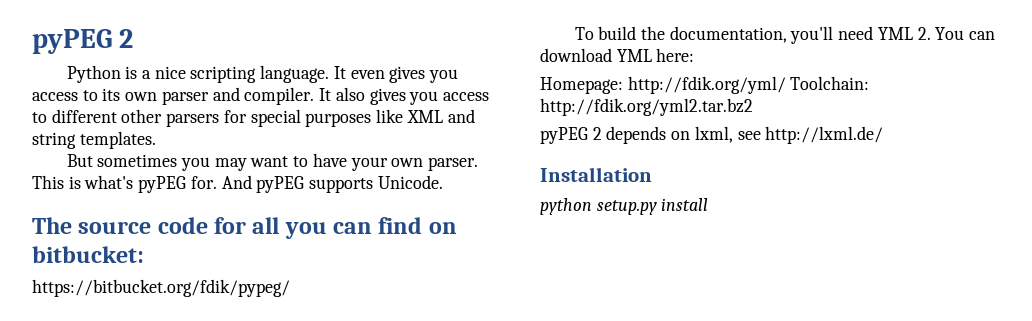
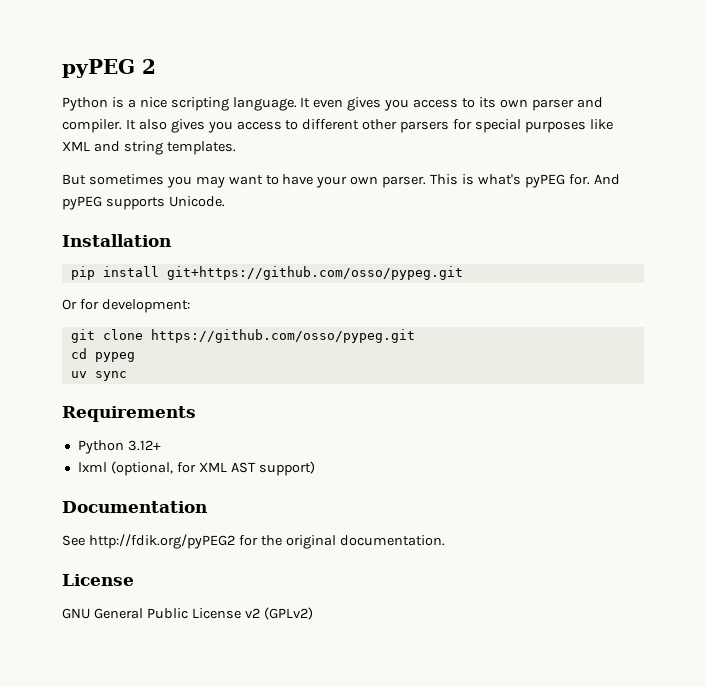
[32,217,457,239] [32,246,144,263] [32,279,290,297] [574,26,996,44] [540,48,695,62] [540,76,870,94] [540,98,753,116] [540,126,884,144] [540,167,652,182] [540,198,709,215] The source code for all you can find on bitbucket: // https://bitbucket.org/fdik/pypeg/ // To build the documentation, you'll need YML 2. You can download YML here: // Homepage: http://fdik.org/yml/ Toolchain: http://fdik.org/yml2.tar.bz2 // pyPEG 2 depends on lxml, see http://lxml.de/ // Installation // python setup.py install -> [62,234,171,247] [70,266,463,280] [62,299,190,313] [70,329,415,343] [70,348,135,362] [70,371,127,381] [62,406,196,422] [77,440,161,454] [77,461,315,476] [62,501,207,513] [62,534,445,549] [62,574,134,586] [62,607,313,620] Installation // pip install git+https://github.com/osso/pypeg.git // Or for development: // git clone https://github.com/osso/pypeg.git // cd pypeg // uv sync // Requirements // Python 3.12+ // lxml (optional, for XML AST support) // Documentation // See http://fdik.org/pyPEG2 for the original documentation. // License // GNU General Public License v2 (GPLv2)

